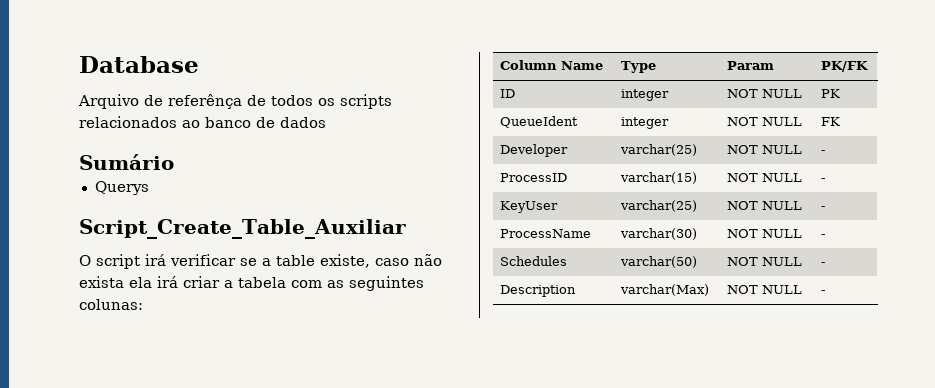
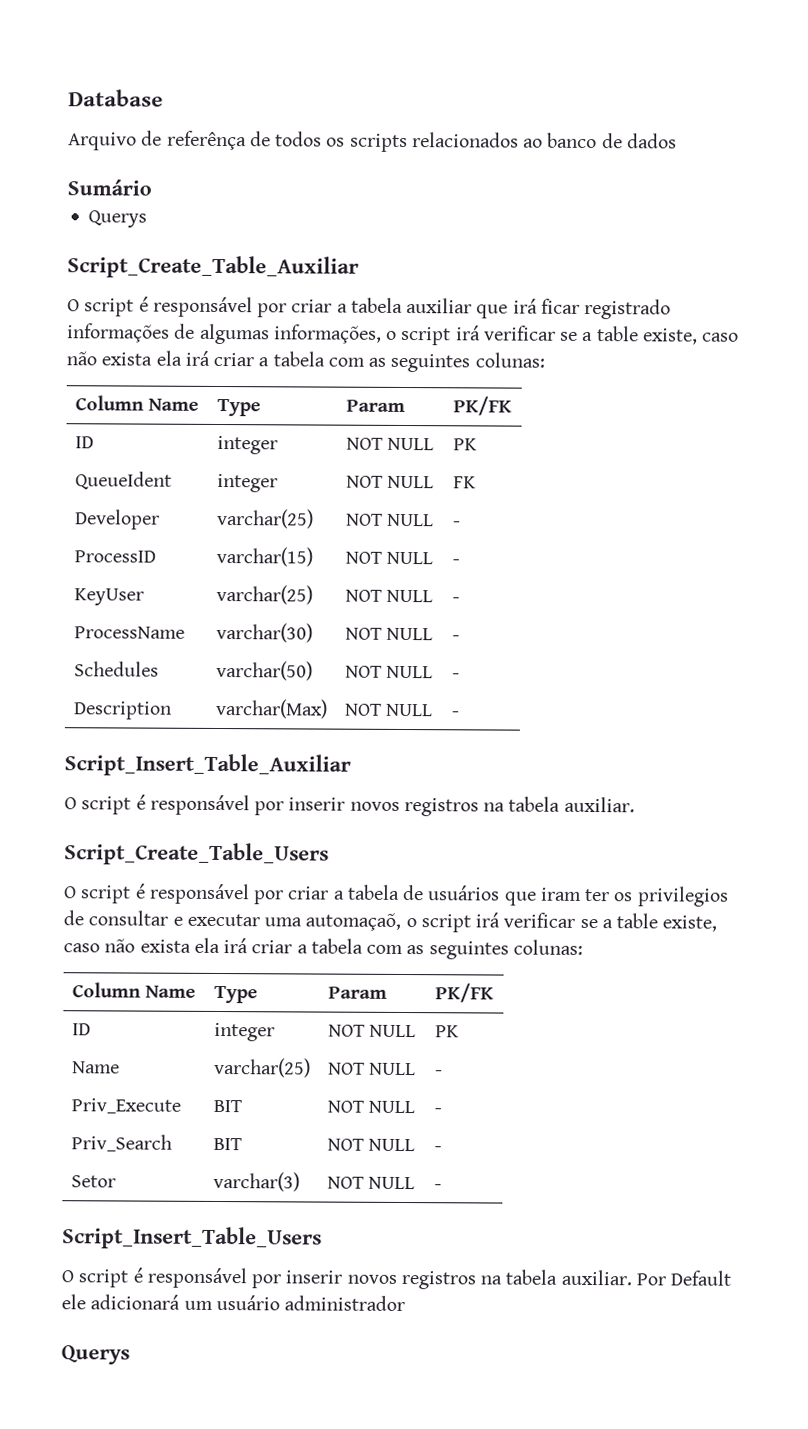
(140, 261) none -> [138,296,672,320] [67,323,452,346] é responsável por criar a tabela auxiliar que irá ficar registrado informações de algumas informações, o script
(825, 292) none -> [64,753,351,777] [64,794,635,817] [64,842,329,866] [64,883,729,907] [63,910,718,933] [63,937,583,960] [71,982,196,998] [213,985,258,1004] [327,986,387,999] [434,983,494,1003] [71,1023,91,1036] [213,1022,275,1042] [327,1024,416,1038] [434,1025,459,1038] [71,1061,120,1074] [213,1057,311,1078] [327,1062,416,1076] [434,1070,443,1076] [70,1098,181,1114] [212,1099,242,1113] [326,1100,415,1114] [433,1108,442,1114] [70,1134,172,1152] [212,1137,242,1151] [326,1138,415,1152] [433,1146,442,1152] [70,1175,116,1188] [212,1171,300,1192] [326,1176,415,1190] [433,1184,442,1190] [62,1226,322,1250] [61,1267,732,1290] [61,1294,406,1312] [61,1345,130,1365] // Script_Insert_Table_Auxiliar // O script é responsável por inserir novos registros na tabela auxiliar. // Script_Create_Table_Users // O script é responsável por criar a tabela de usuários que iram ter os privilegios de consultar e executar uma automaçaõ, o script irá verificar se a table existe, caso não exista ela irá criar a tabela com as seguintes colunas: // Column Name | Type | Param | PK/FK // ID | integer | NOT NULL | PK // Name | varchar(25) | NOT NULL | - // Priv_Execute | BIT | NOT NULL | - // Priv_Search | BIT | NOT NULL | - // Setor | varchar(3) | NOT NULL | - // Script_Insert_Table_Users // O script é responsável por inserir novos registros na tabela auxiliar. Por Default ele adicionará um usuário administrador // Querys

